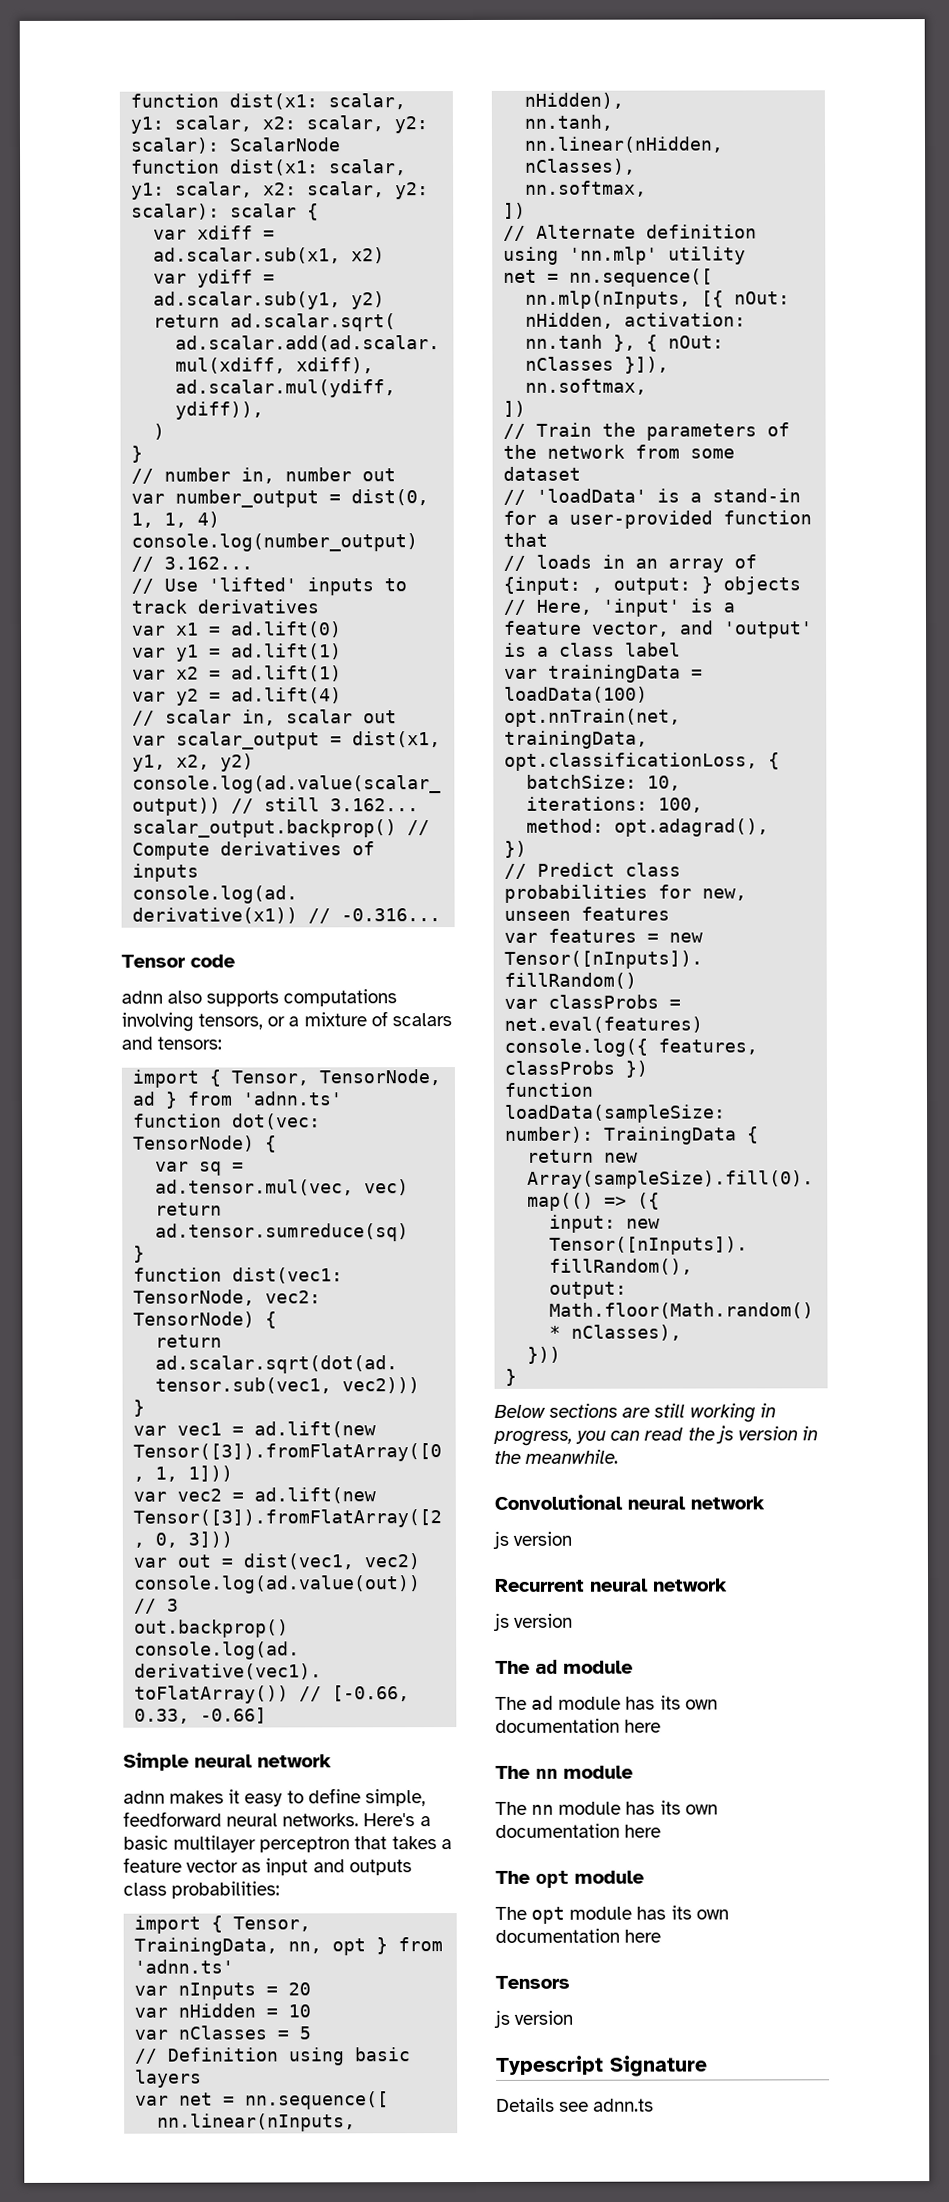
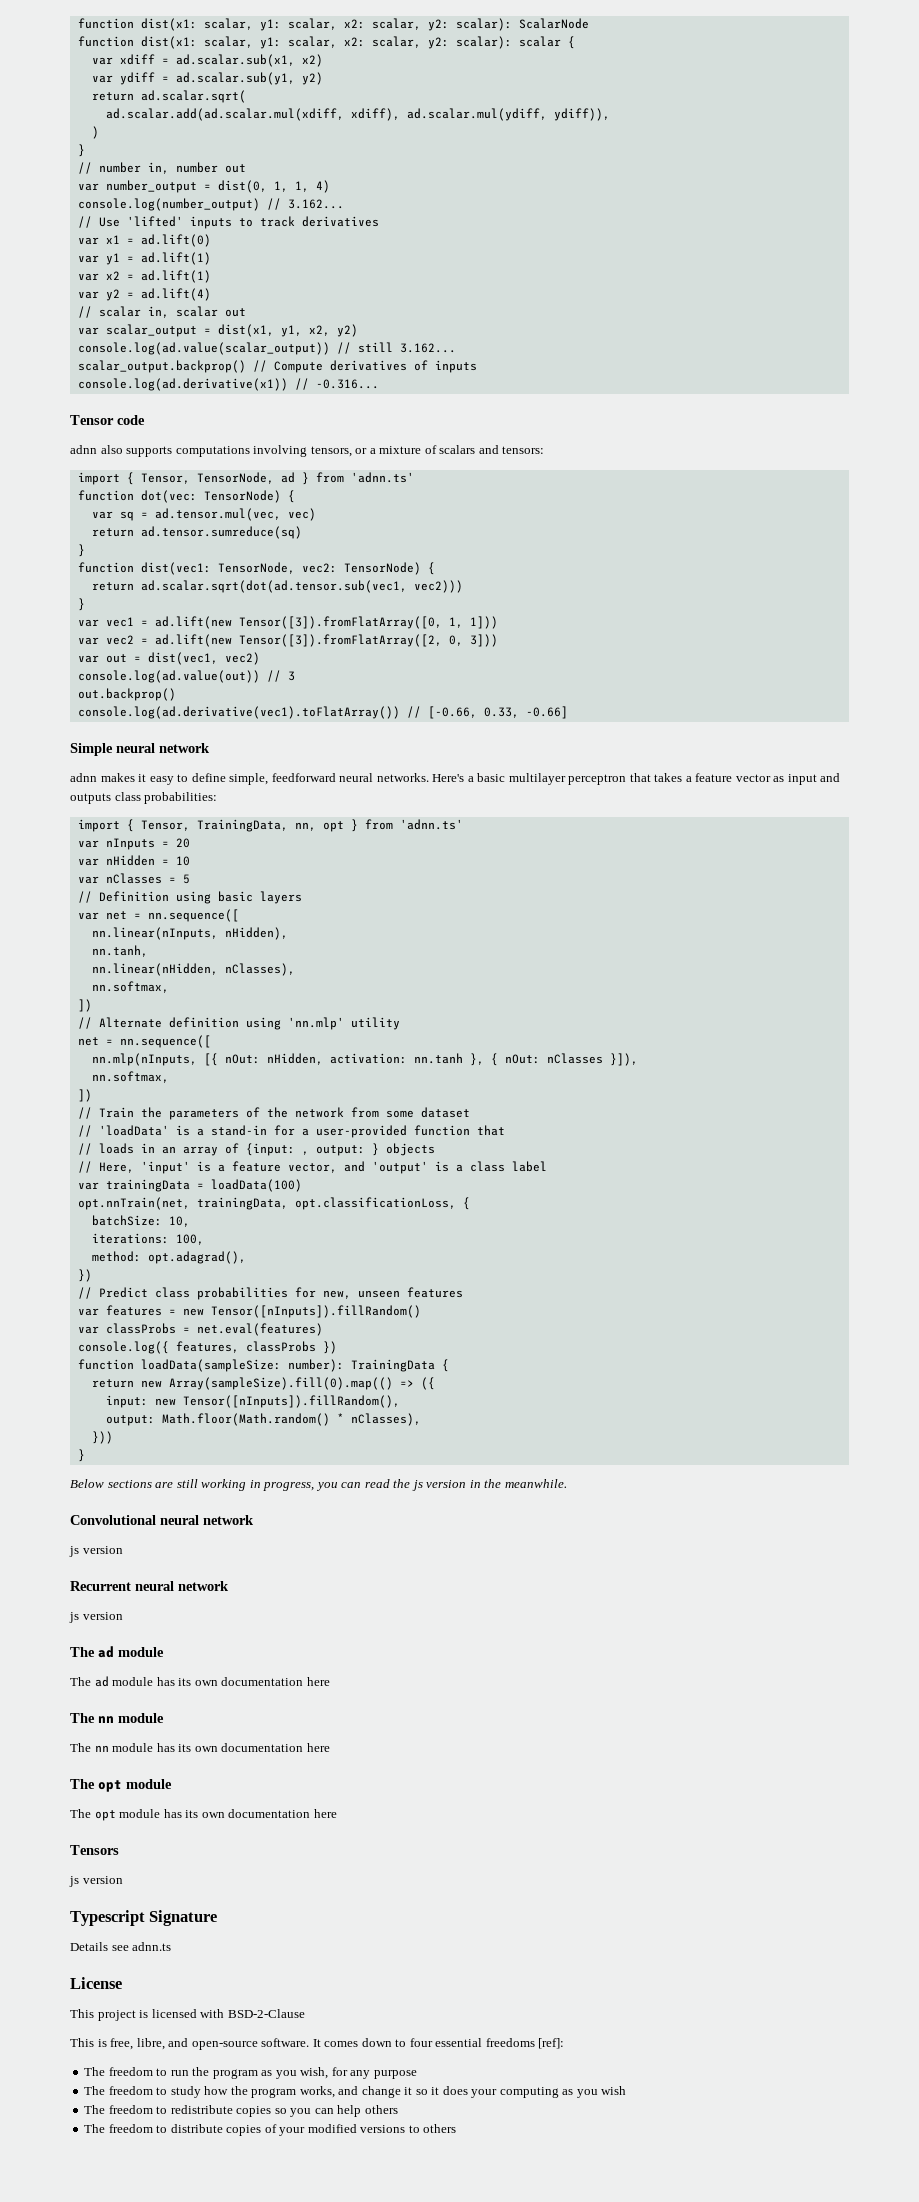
(655, 2105) none -> [70,1977,122,1989] [70,2009,305,2021] [70,2038,565,2050] [84,2067,417,2079] [84,2086,627,2098] [84,2105,398,2117] [84,2124,457,2136] // License // This project is licensed with BSD-2-Clause // This is free, libre, and open-source software. It comes down to four essential freedoms [ref]: // The freedom to run the program as you wish, for any purpose // The freedom to study how the program works, and change it so it does your computing as you wish // The freedom to redistribute copies so you can help others // The freedom to distribute copies of your modified versions to others

